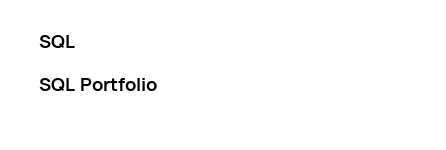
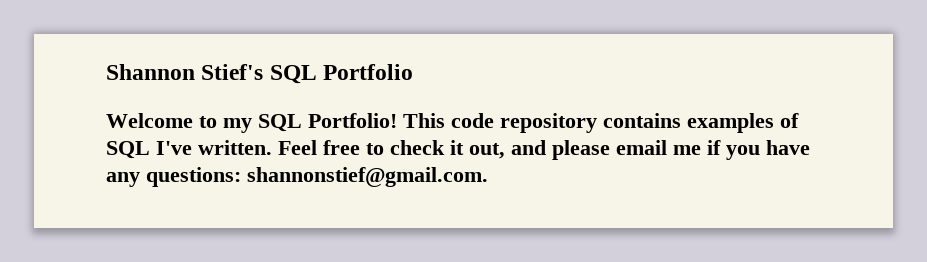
[39,35,75,49] SQL // -> [106,64,264,80] Shannon Stief's
(157, 84) none -> [106,113,799,133] [106,140,810,160] [106,167,488,187] // Welcome to my SQL Portfolio! This code repository contains examples of SQL I've written. Feel free to check it out, and please email me if you have any questions: shannonstief@gmail.com.

